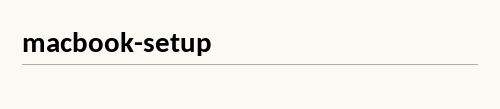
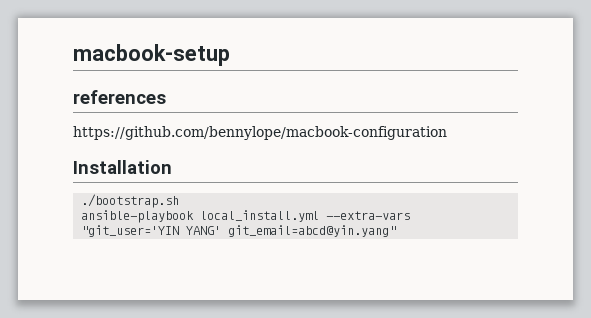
(212, 44) none -> [73,90,166,104] [73,126,447,140] [73,160,172,174] [81,194,180,208] [81,210,411,223] [81,225,397,237] // references // https://github.com/bennylope/macbook-configuration // Installation // ./bootstrap.sh // ansible-playbook local_install.yml --extra-vars "git_user='YIN YANG' git_email=abcd@yin.yang"

